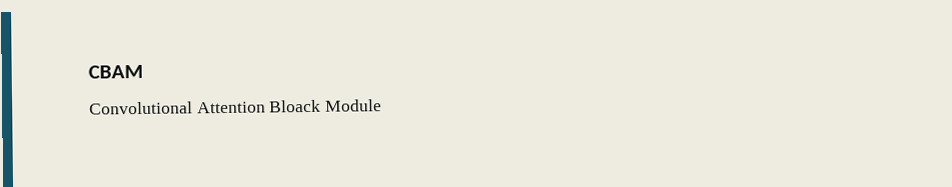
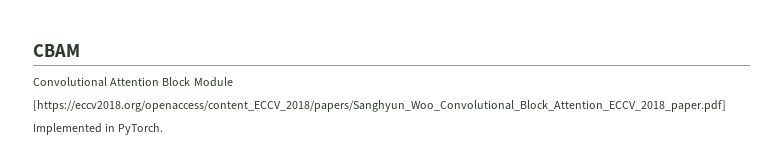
[269,99,322,113] Bloack -> [162,77,191,86] Block
(383, 105) none -> [33,100,726,112] [33,123,164,135] // [https://eccv2018.org/openaccess/content_ECCV_2018/papers/Sanghyun_Woo_Convolutional_Block_Attention_ECCV_2018_paper.pdf] // Implemented in PyTorch.

